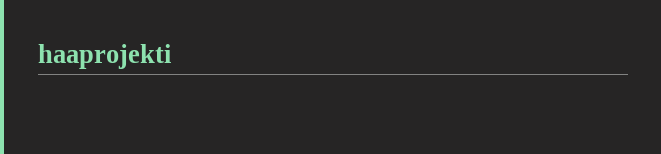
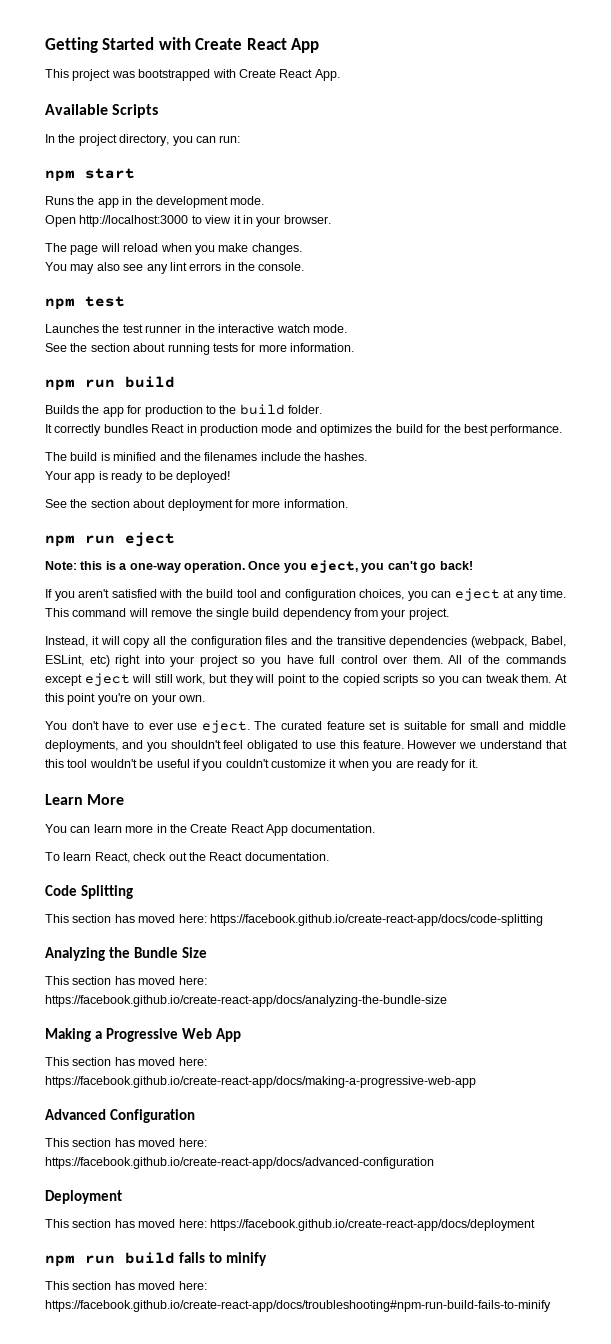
[38,44,171,69] haaprojekti -> [45,37,320,53] [45,69,340,81] [45,104,159,118] [45,134,241,146] [45,168,135,182] [45,196,265,208] [45,215,331,227] [45,243,302,255] [45,262,305,274] [45,296,125,310] [45,324,347,333] [45,343,354,355] [45,376,175,391] [45,404,322,417] [45,424,563,436] [45,452,368,461] [45,471,231,483] [45,499,348,511] [45,532,175,547] [45,560,473,573] [45,588,566,601] [45,608,449,620] [45,636,566,648] [45,655,566,667] [45,673,567,686] [45,693,205,705] [45,720,566,733] [45,740,568,752] [45,759,478,771] [45,794,125,805] [45,824,376,836] [45,852,329,863] [45,885,133,899] [45,914,543,926] [45,947,207,961] [45,976,207,985] [45,995,447,1007] [45,1028,241,1042] [45,1057,207,1066] [45,1076,476,1088] [45,1109,195,1123] [45,1138,207,1147] [45,1157,434,1169] [45,1190,122,1204] [45,1219,535,1231] [45,1252,267,1267] [45,1281,207,1290] [45,1300,551,1312] Getting Started with Create React App // This project was bootstrapped with Create React App. // Available Scripts // In the project directory, you can run: // npm start // Runs the app in the development mode. // Open http://localhost:3000 to view it in your browser. // The page will reload when you make changes. // You may also see any lint errors in the console. // npm test // Launches the test runner in the interactive watch mode. // See the section about running tests for more information. // npm run build // Builds the app for production to the build folder. // It correctly bundles React in production mode and optimizes the build for the best performance. // The build is minified and the filenames include the hashes. // Your app is ready to be deployed! // See the section about deployment for more information. // npm run eject // Note: this is a one-way operation. Once you eject, you can't go back! // If you aren't satisfied with the build tool and configuration choices, you can eject at any time. This command will remove the single build dependency from your project. // Instead, it will copy all the configuration files and the transitive dependencies (webpack, Babel, ESLint, etc) right into your project so you have full control over them. All of the commands except eject will still work, but they will point to the copied scripts so you can tweak them. At this point you're on your own. // You don't have to ever use eject. The curated feature set is suitable for small and middle deployments, and you shouldn't feel obligated to use this feature. However we understand that this tool wouldn't be useful if you couldn't customize it when you are ready for it. // Learn More // You can learn more in the Create React App documentation. // To learn React, check out the React documentation. // Code Splitting // This section has moved here: https://facebook.github.io/create-react-app/docs/code-splitting // Analyzing the Bundle Size // This section has moved here: https://facebook.github.io/create-react-app/docs/analyzing-the-bundle-size // Making a Progressive Web App // This section has moved here: https://facebook.github.io/create-react-app/docs/making-a-progressive-web-app // Advanced Configuration // This section has moved here: https://facebook.github.io/create-react-app/docs/advanced-configuration // Deployment // This section has moved here: https://facebook.github.io/create-react-app/docs/deployment // npm run build fails to minify // This section has moved here: https://facebook.github.io/create-react-app/docs/troubleshooting#npm-run-build-fails-to-minify

